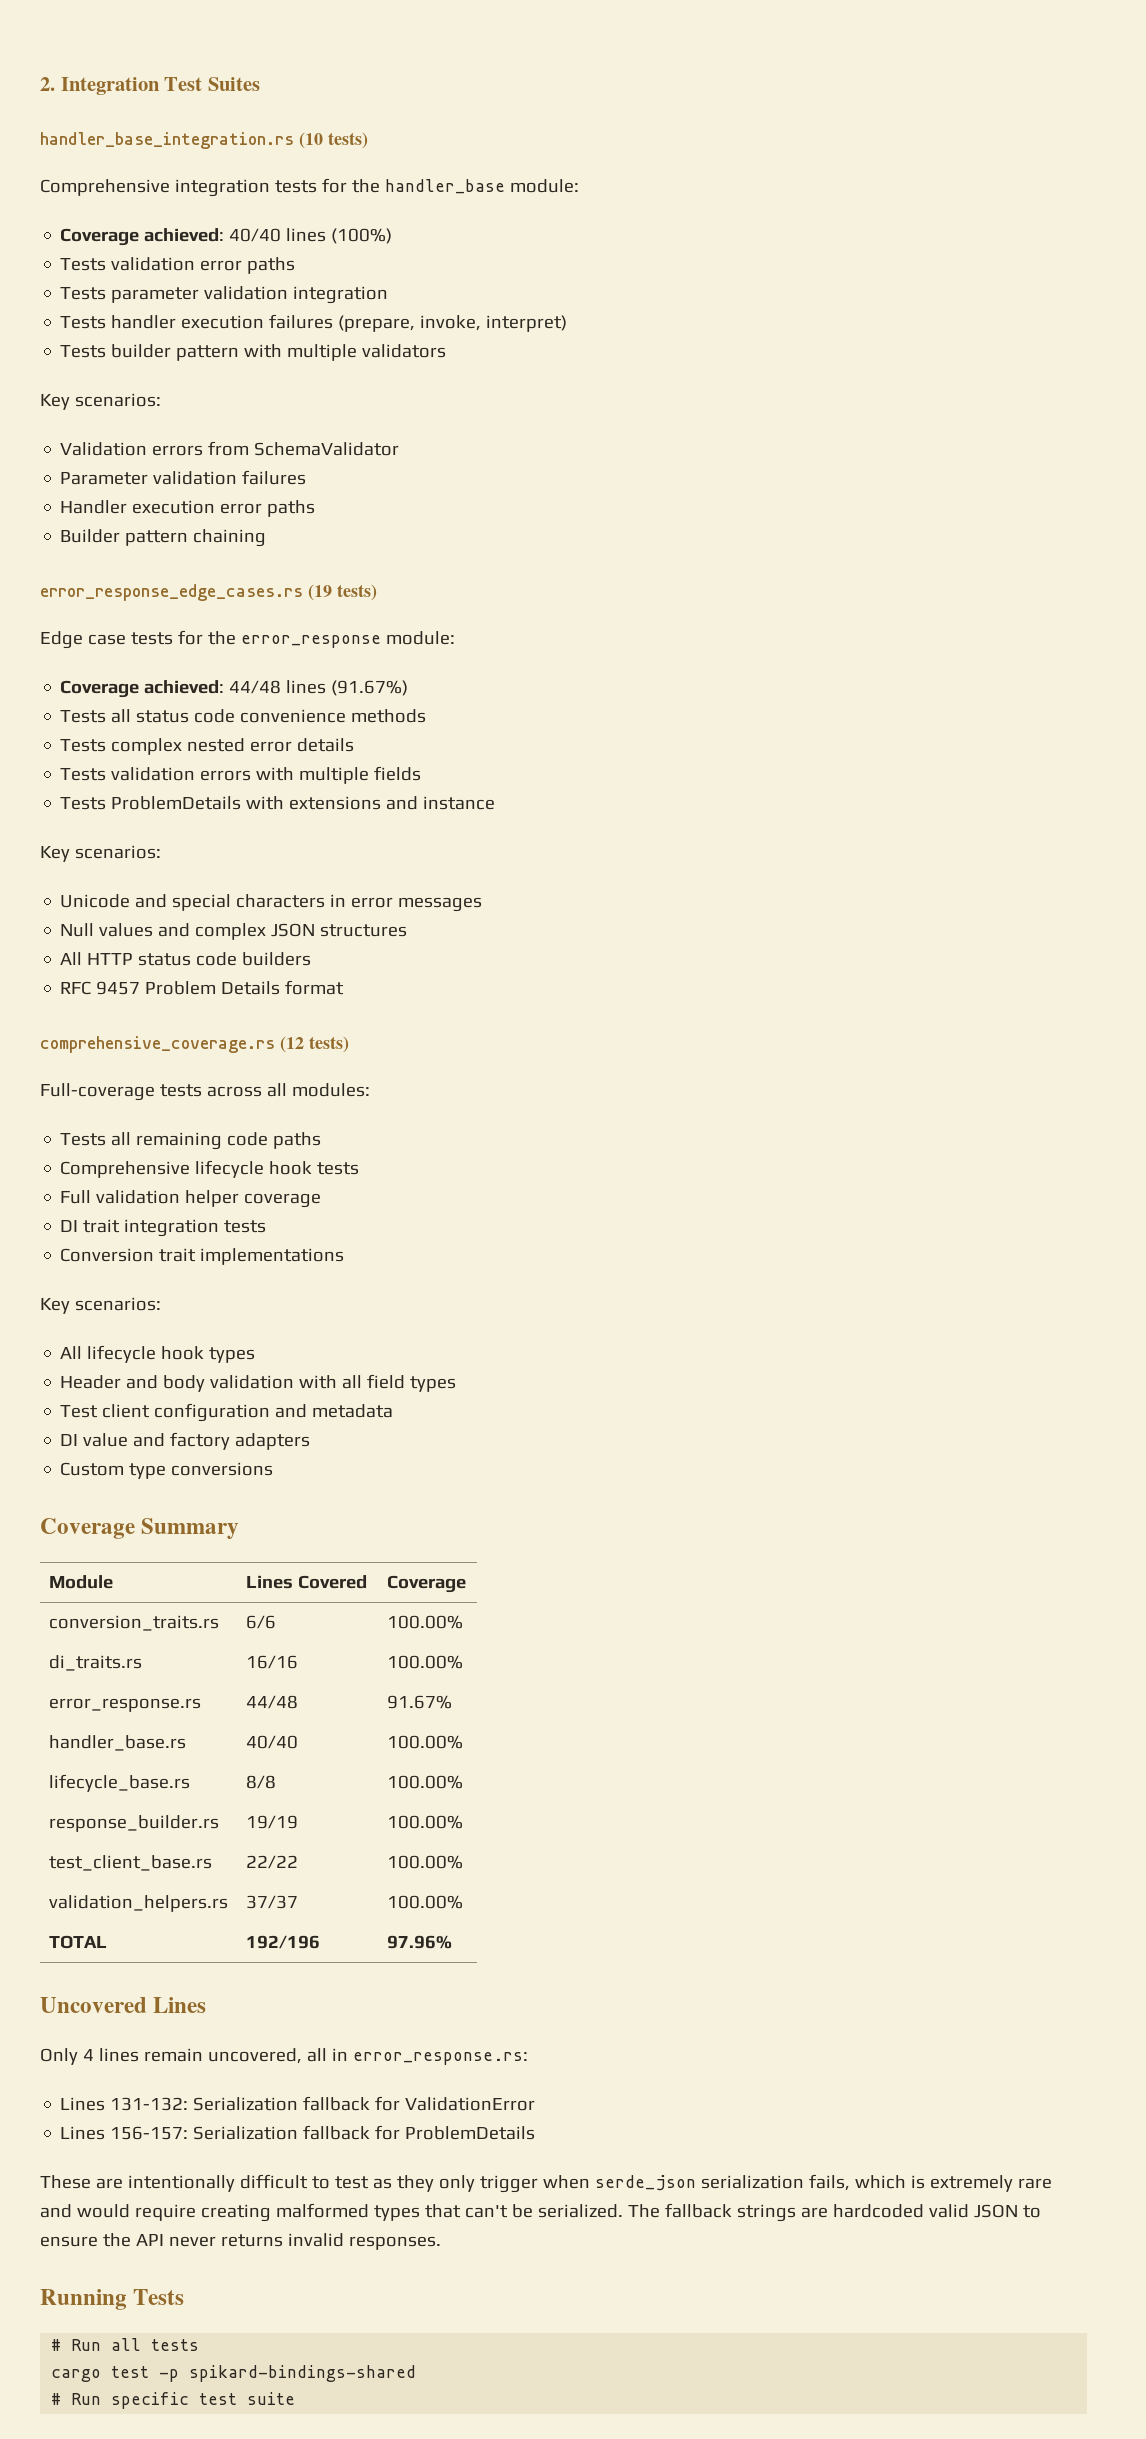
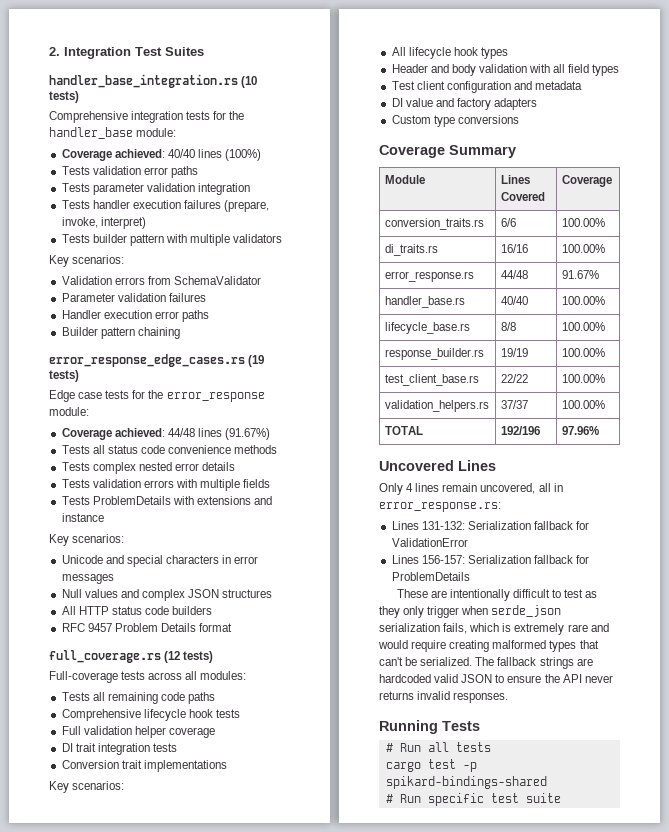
[40,1036,275,1053] comprehensive_coverage.rs -> [49,650,161,663] full_coverage.rs

